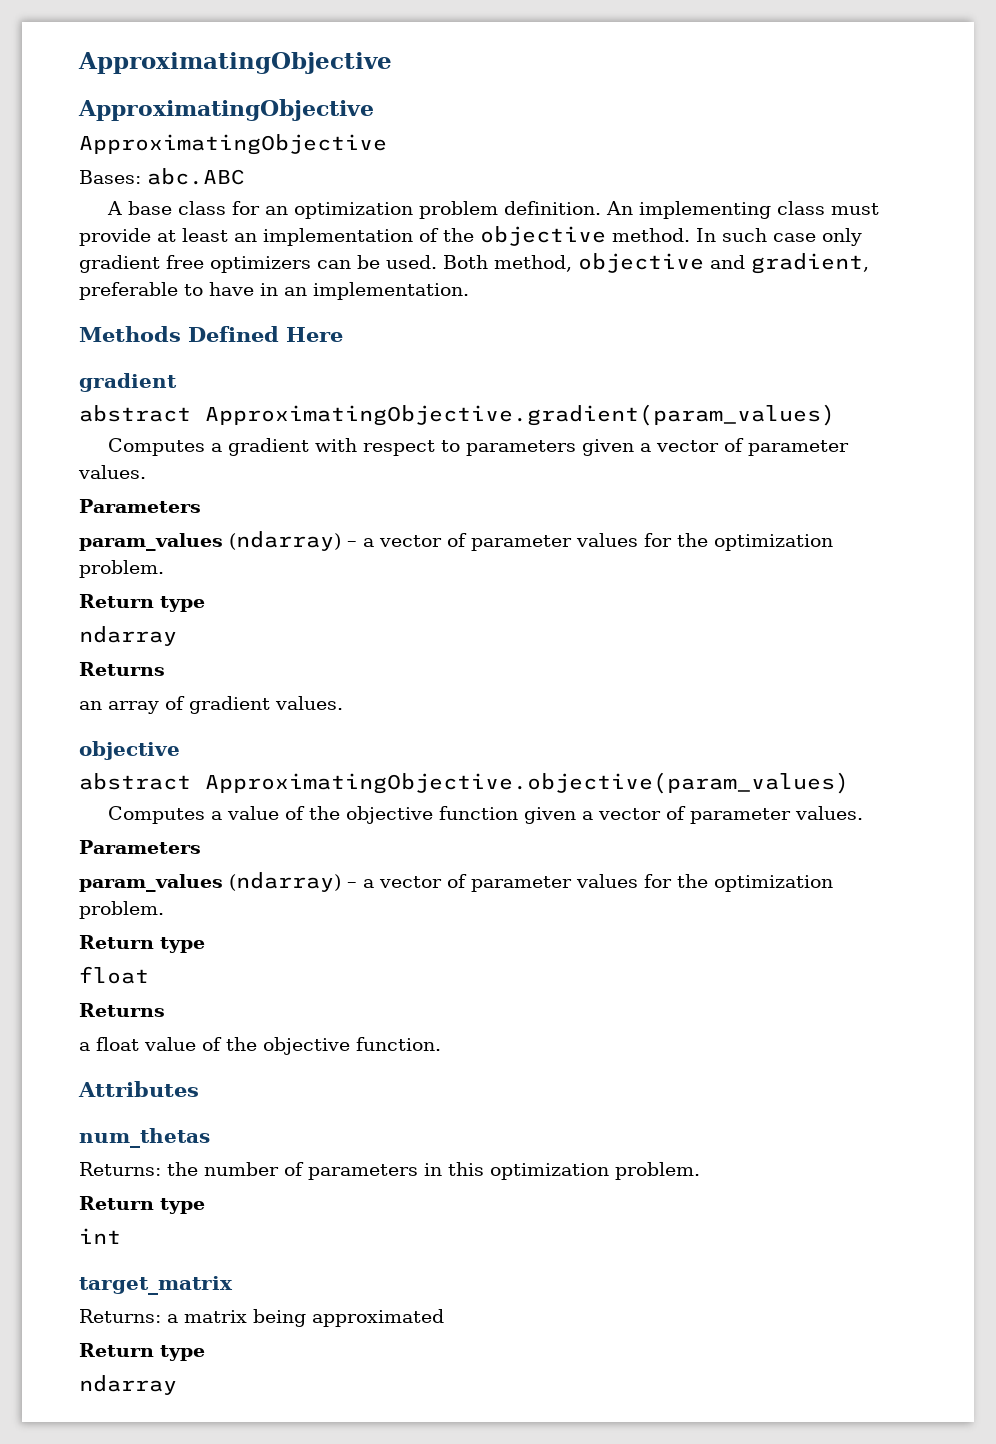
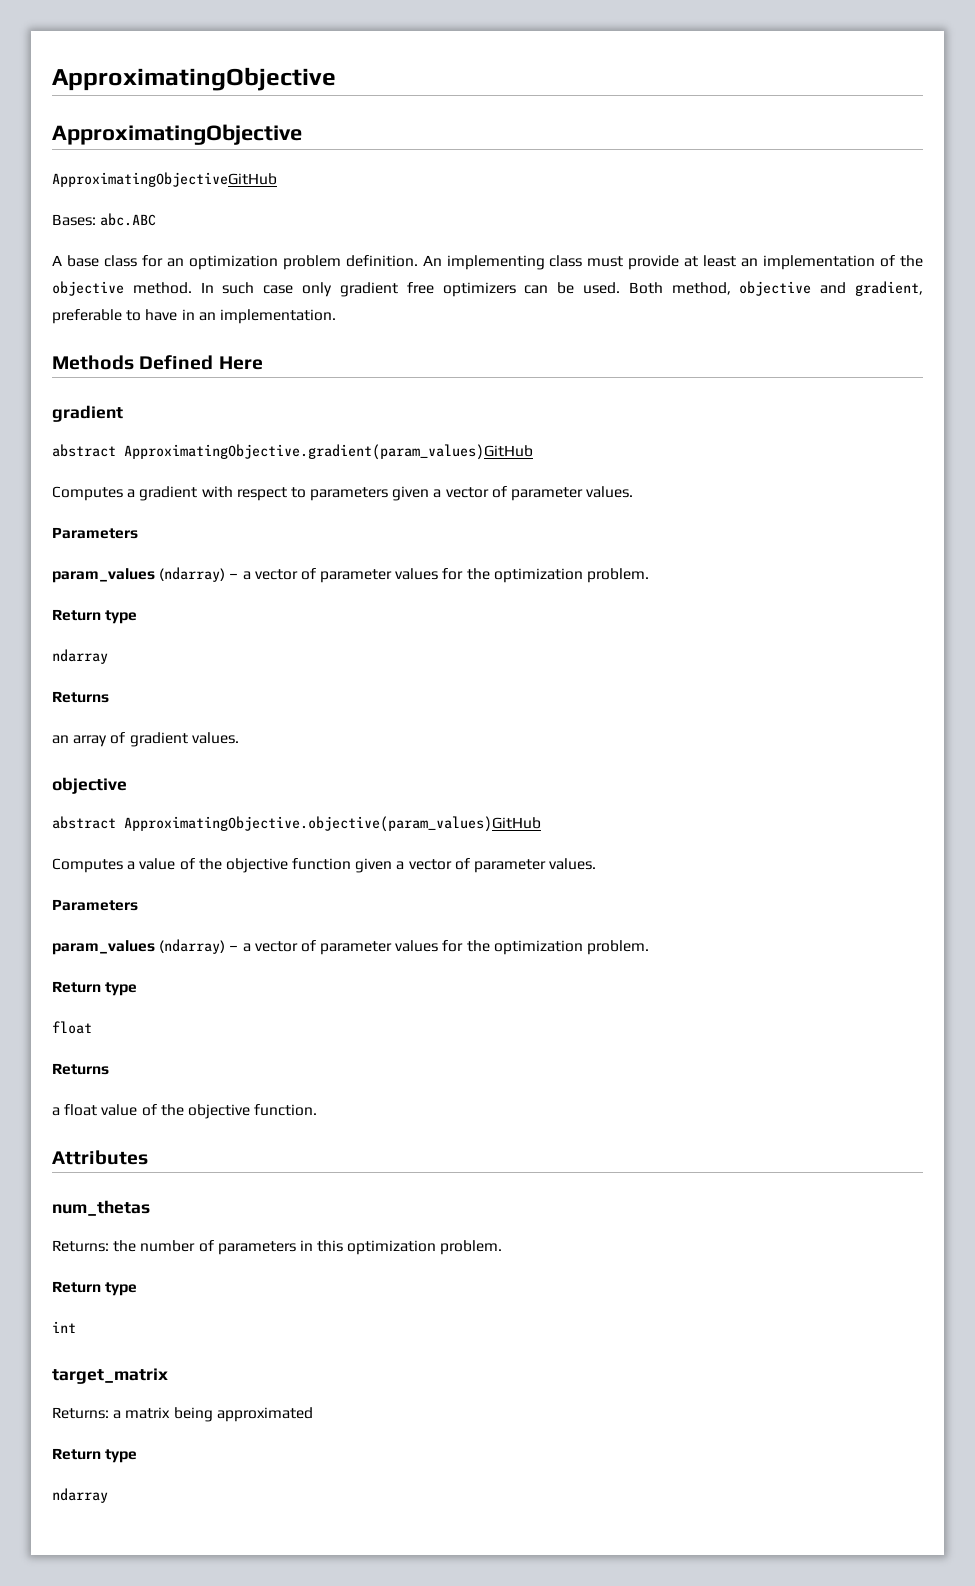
[78,52,392,74] [78,99,374,121] [79,134,387,155] ApproximatingObjective // ApproximatingObjective // ApproximatingObjective -> [52,67,336,91] [52,124,302,145] [52,172,277,187] ApproximatingObjective // ApproximatingObjective // ApproximatingObjectiveGitHub
[205,404,835,426] ApproximatingObjective.gradient(param_values) -> [124,444,533,460] ApproximatingObjective.gradient(param_values)GitHub
[205,772,849,794] ApproximatingObjective.objective(param_values) -> [124,816,541,832] ApproximatingObjective.objective(param_values)GitHub

